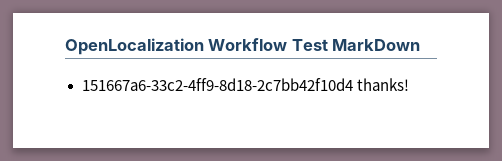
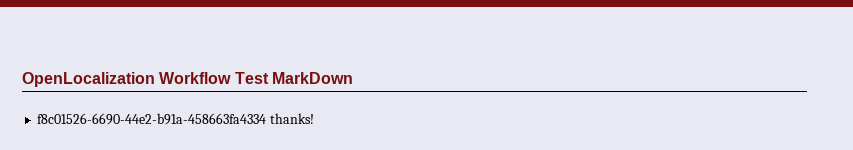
[81,78,353,91] 151667a6-33c2-4ff9-8d18-2c7bb42f10d4 -> [37,113,267,125] f8c01526-6690-44e2-b91a-458663fa4334

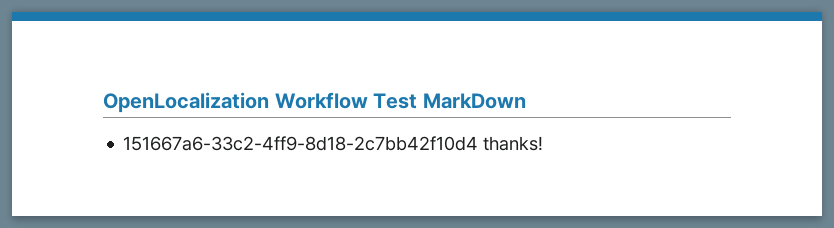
[37,113,267,125] f8c01526-6690-44e2-b91a-458663fa4334 -> [123,136,479,151] 151667a6-33c2-4ff9-8d18-2c7bb42f10d4

